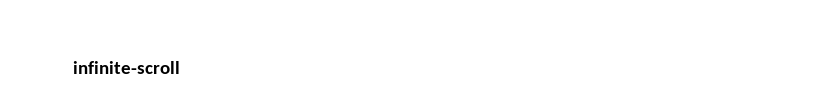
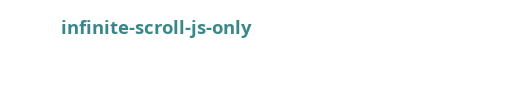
[73,61,180,74] infinite-scroll -> [61,20,252,38] infinite-scroll-js-only

